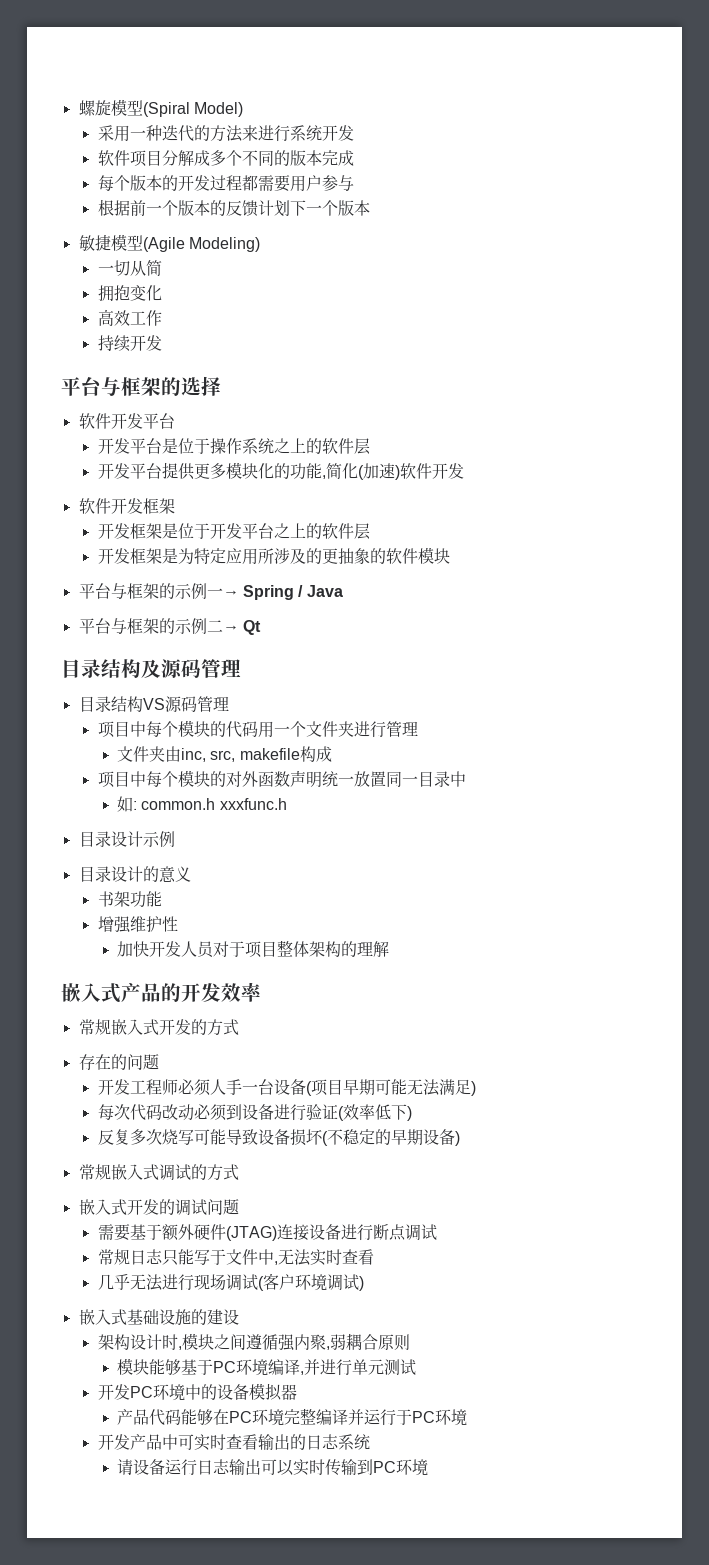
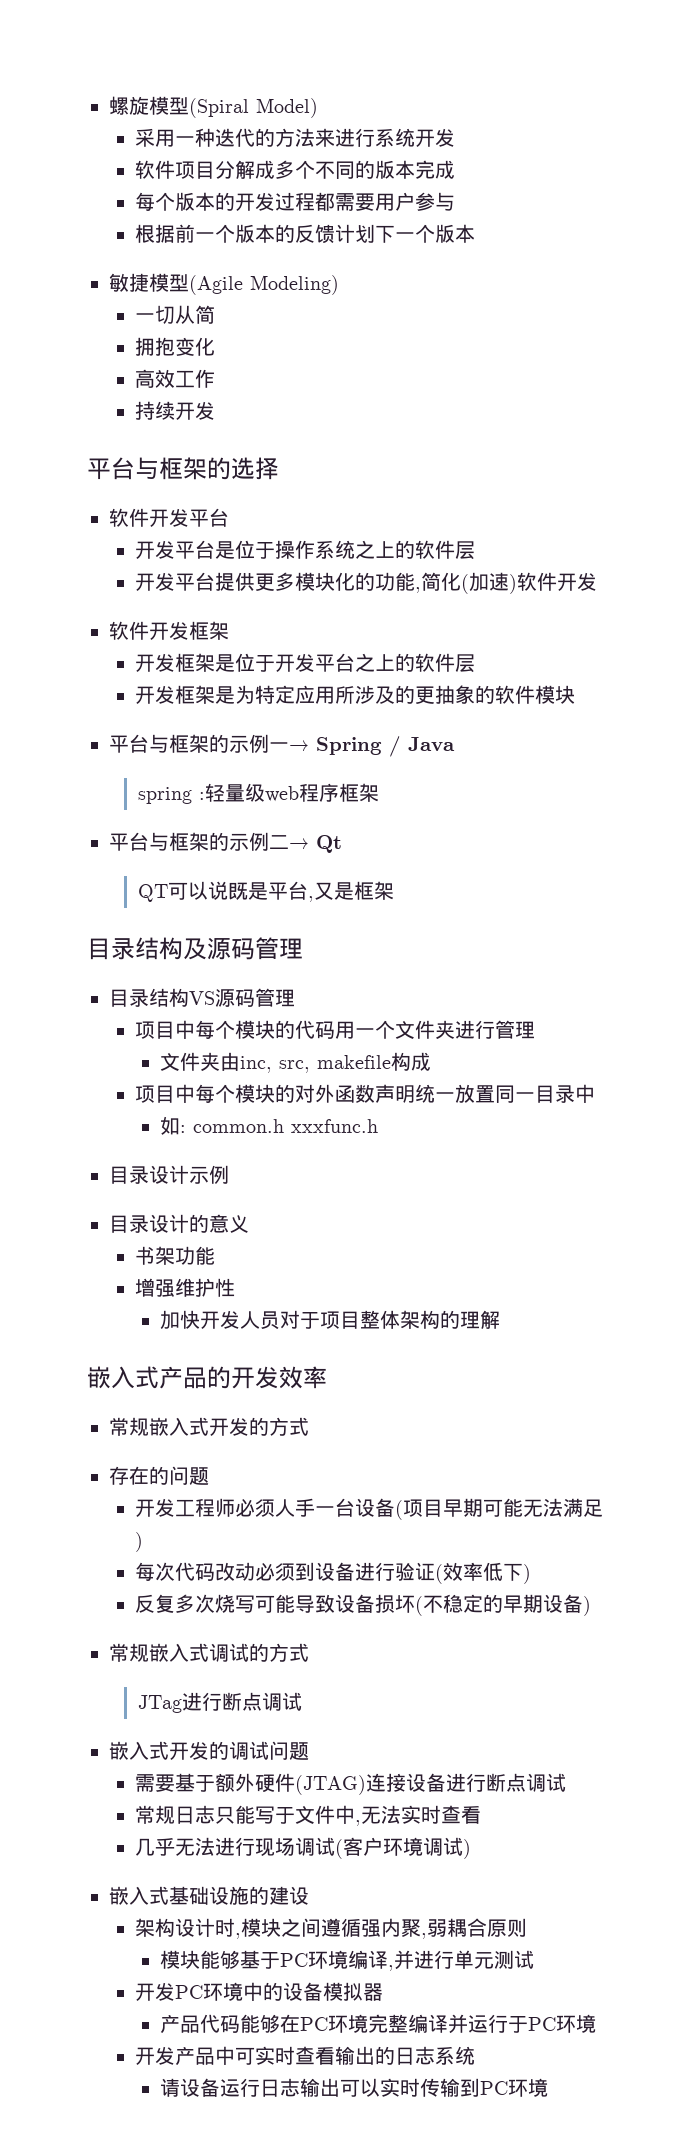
(343, 591) none -> [138,783,380,804] // spring :轻量级web程序框架
(261, 627) none -> [138,881,395,902] // QT可以说既是平台,又是框架
(239, 1172) none -> [138,1692,303,1713] // JTag进行断点调试

